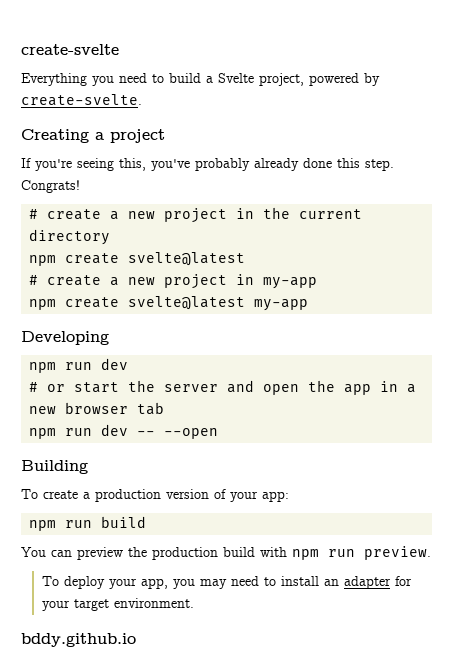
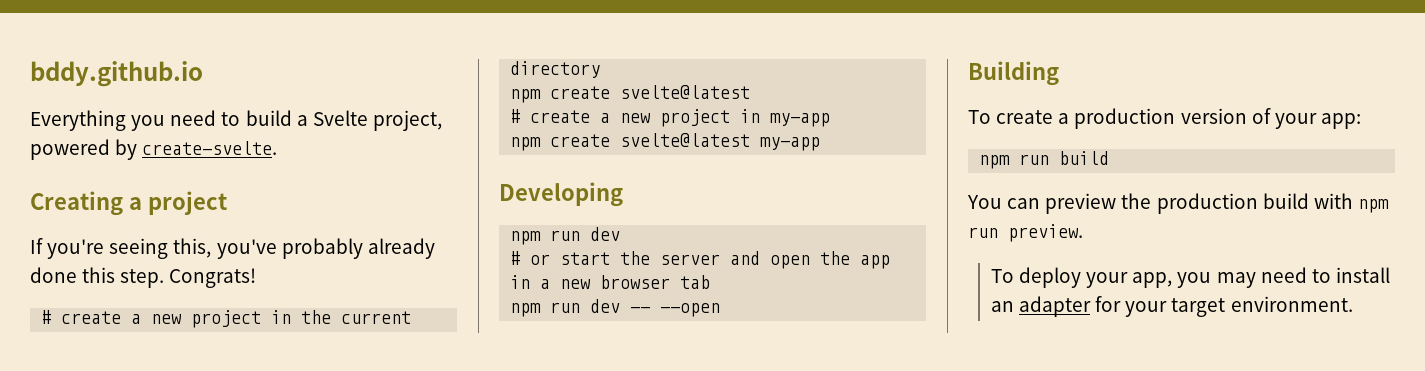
[21,44,119,55] create-svelte -> [30,61,203,87] bddy.github.io
[21,633,136,647] // bddy.github.io -> (1353, 304) none

